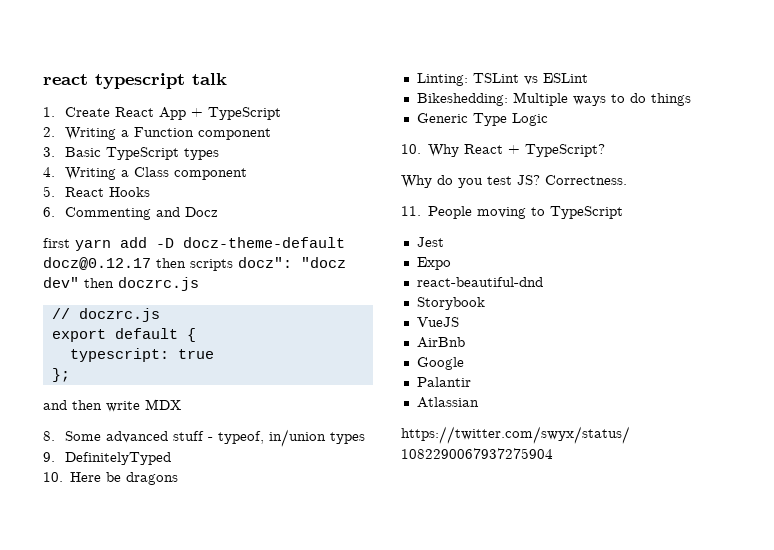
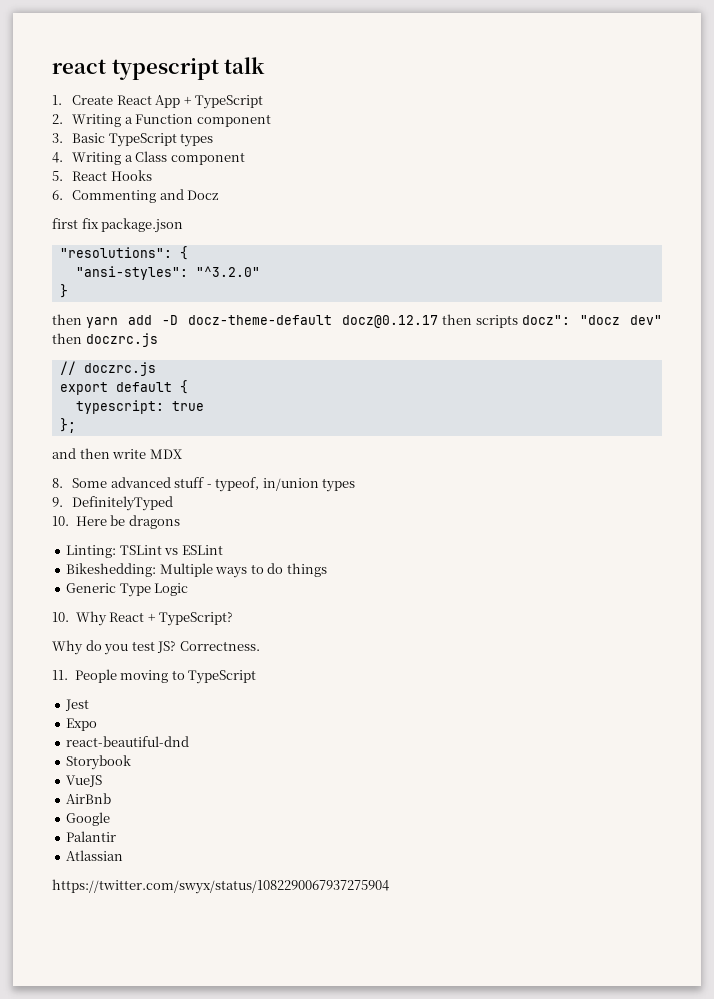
(70, 243) none -> [81,218,184,233] [59,246,188,260] [75,266,260,280] [59,284,68,298] [52,314,82,325] fix package.json // "resolutions": { // "ansi-styles": "^3.2.0" // } // then

